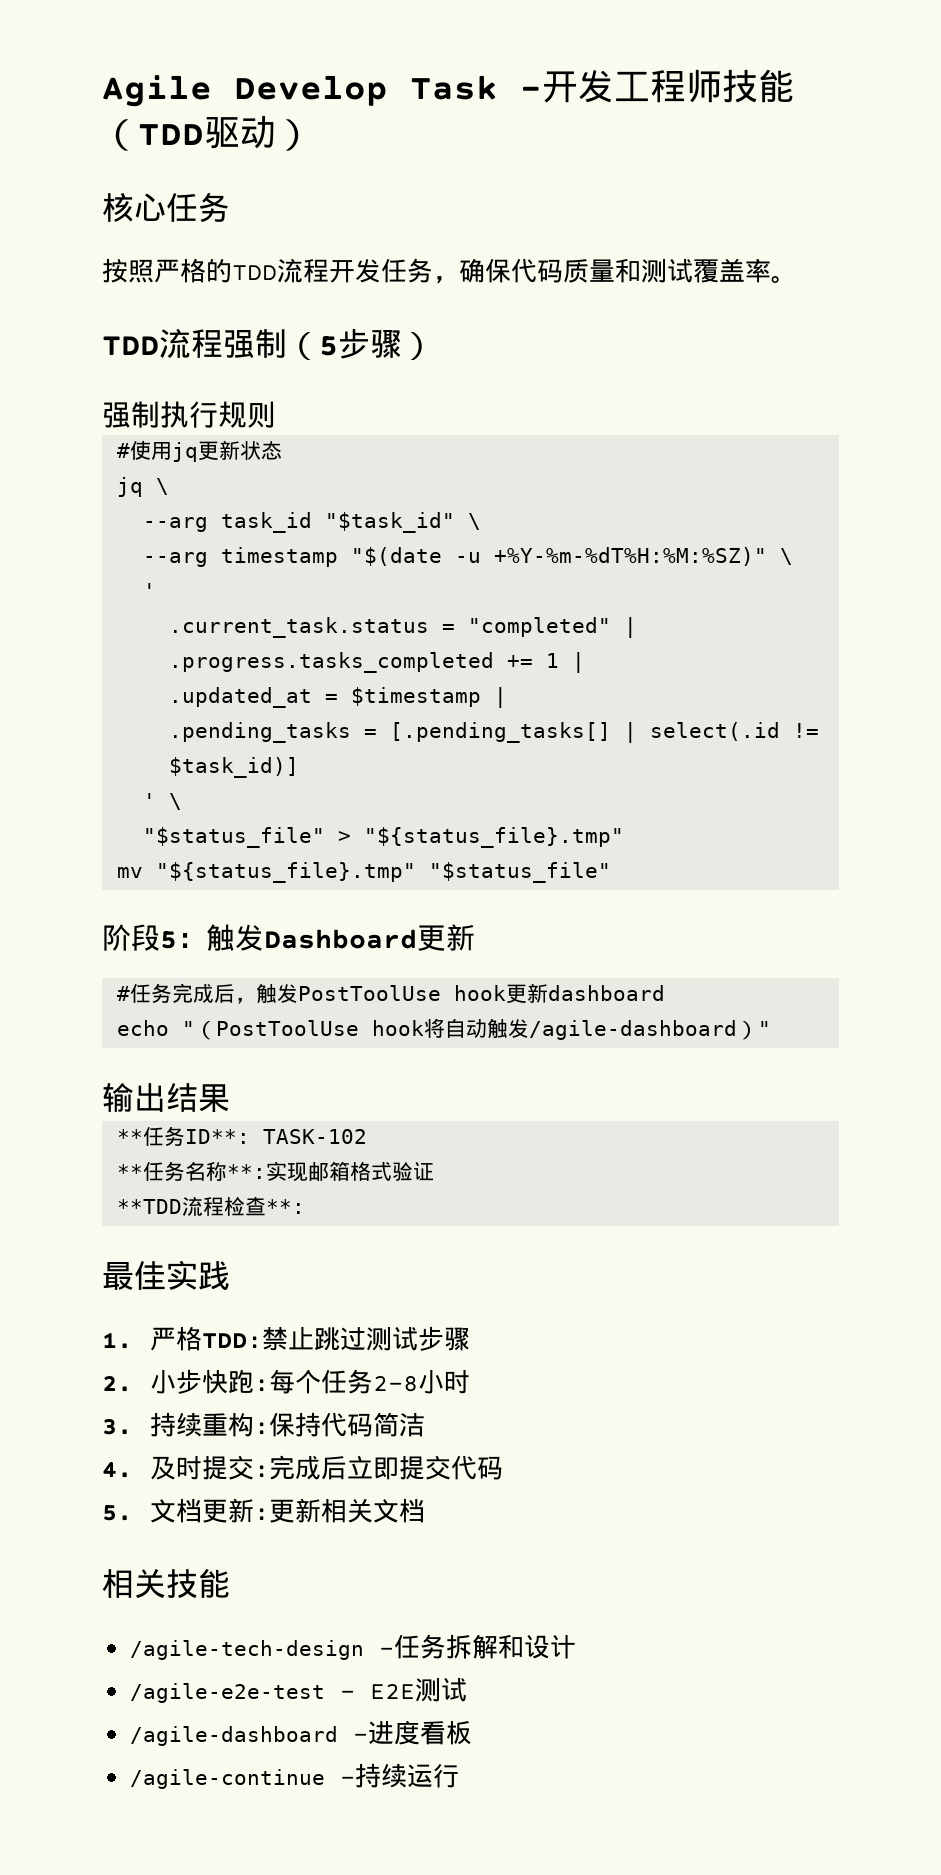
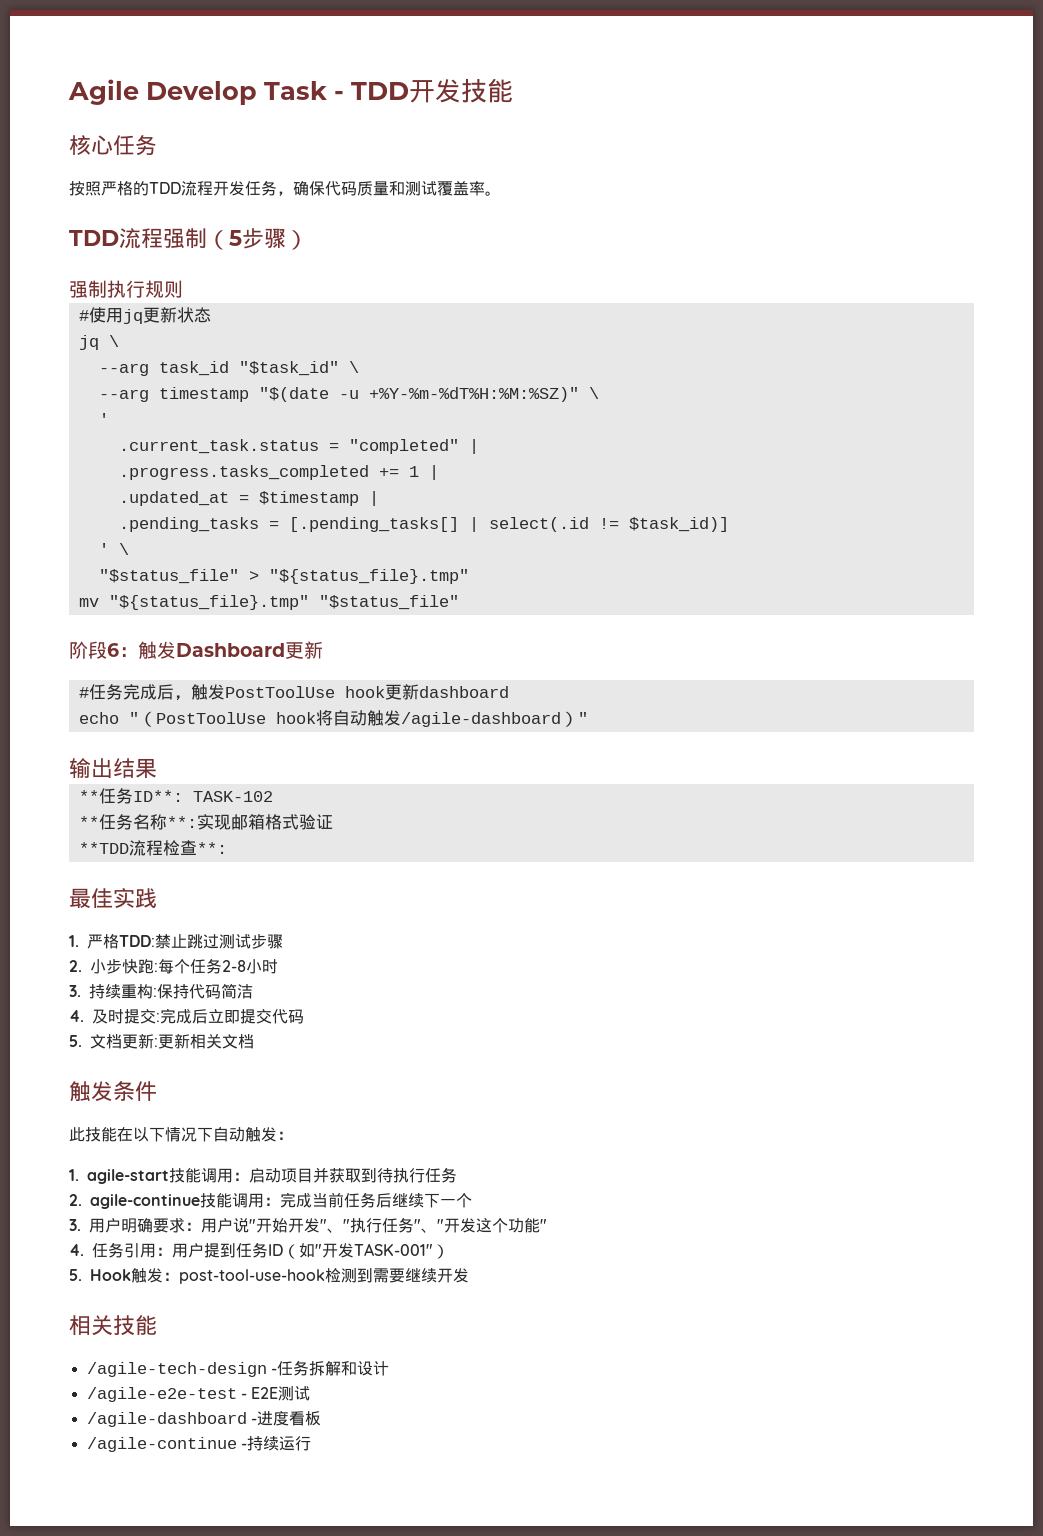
[542,69,794,103] [102,115,312,151] 开发工程师技能（TDD驱动） -> [351,78,513,103] TDD开发技能
[160,931,177,949] 5 -> [107,643,119,657] 6
(426, 1510) none -> [69,1081,157,1102] [69,1127,293,1142] [69,1167,457,1184] [69,1192,472,1209] [69,1217,547,1233] [69,1242,449,1259] [69,1268,469,1284] // 触发条件 // 此技能在以下情况下自动触发： // 1. agile-start技能调用：启动项目并获取到待执行任务 // 2. agile-continue技能调用：完成当前任务后继续下一个 // 3.用户明确要求：用户说"开始开发"、"执行任务"、"开发这个功能" // 4.任务引用：用户提到任务ID（如"开发TASK-001"） // 5. Hook触发：post-tool-use-hook检测到需要继续开发

